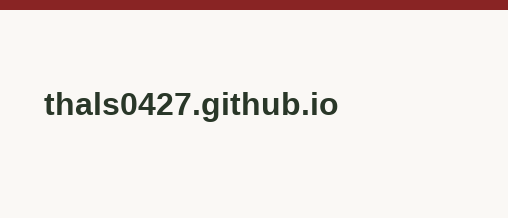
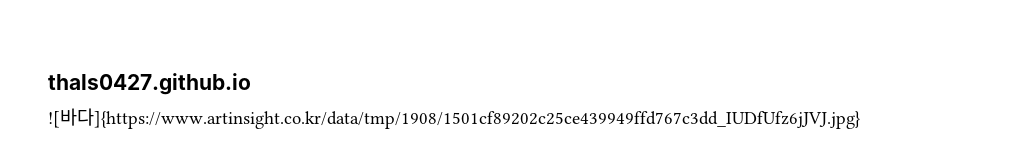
(339, 107) none -> [48,108,860,129] // ![바다]{https://www.artinsight.co.kr/data/tmp/1908/1501cf89202c25ce439949ffd767c3dd_IUDfUfz6jJVJ.jpg}

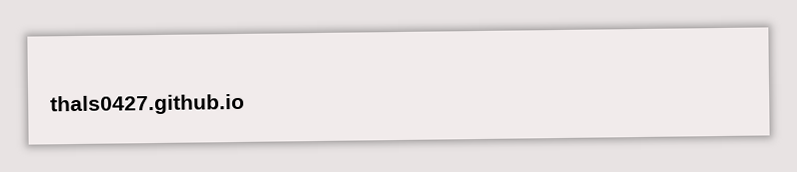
[48,108,860,129] // ![바다]{https://www.artinsight.co.kr/data/tmp/1908/1501cf89202c25ce439949ffd767c3dd_IUDfUfz6jJVJ.jpg} -> (245, 104) none

